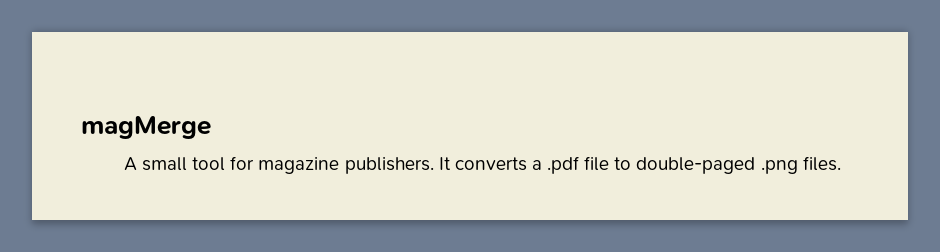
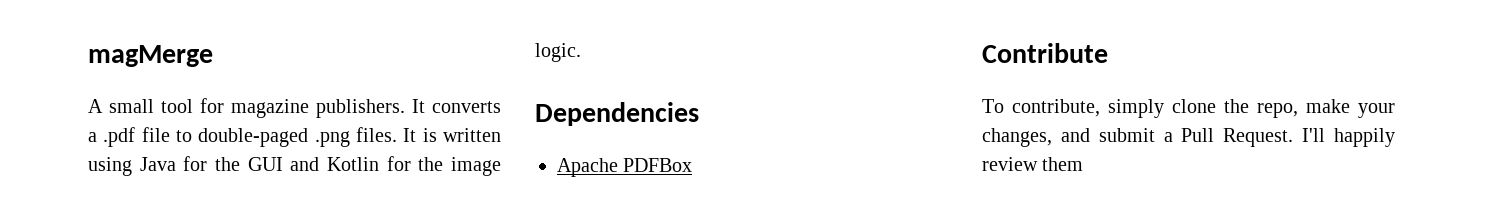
(841, 163) none -> [403,128,501,142] [88,156,502,176] [535,43,581,62] [535,102,699,126] [557,158,693,177] [982,43,1108,63] [982,99,1395,118] [982,128,1395,147] [982,157,1084,171] It is written using Java for the GUI and Kotlin for the image logic. // Dependencies // Apache PDFBox // Contribute // To contribute, simply clone the repo, make your changes, and submit a Pull Request. I'll happily review them

